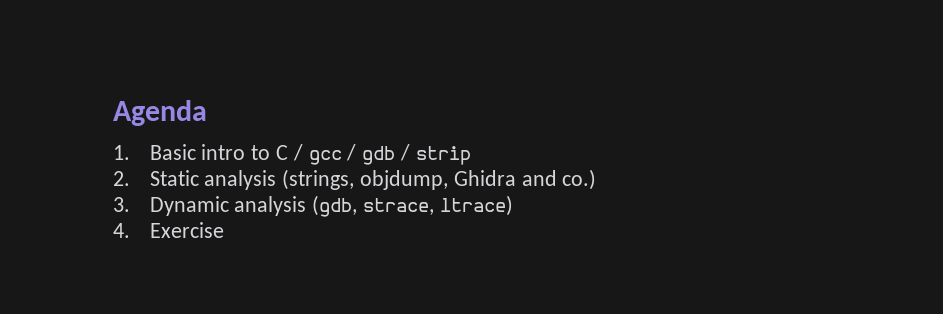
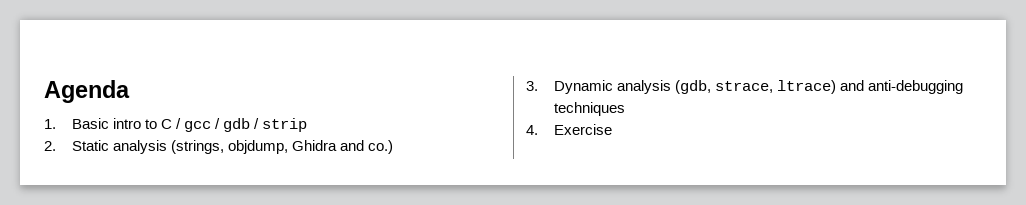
(513, 205) none -> [839,80,963,94] [553,102,625,116] and anti-debugging techniques

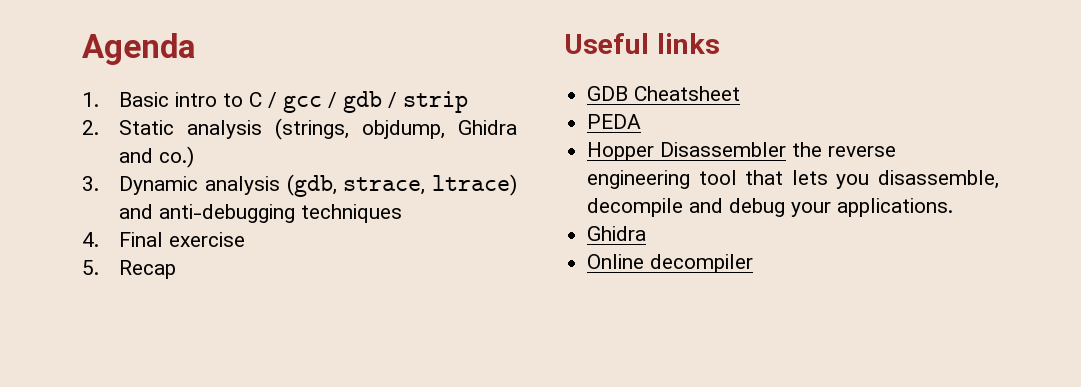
[553,124,612,135] Exercise -> [119,232,246,247] [82,260,177,279] [564,33,720,54] [587,86,741,101] [587,114,642,129] [587,142,897,161] [587,170,999,189] [587,198,954,217] [587,226,647,241] [587,254,754,273] Final exercise // 5. Recap // Useful links // GDB Cheatsheet // PEDA // Hopper Disassembler the reverse engineering tool that lets you disassemble, decompile and debug your applications. // Ghidra // Online decompiler

